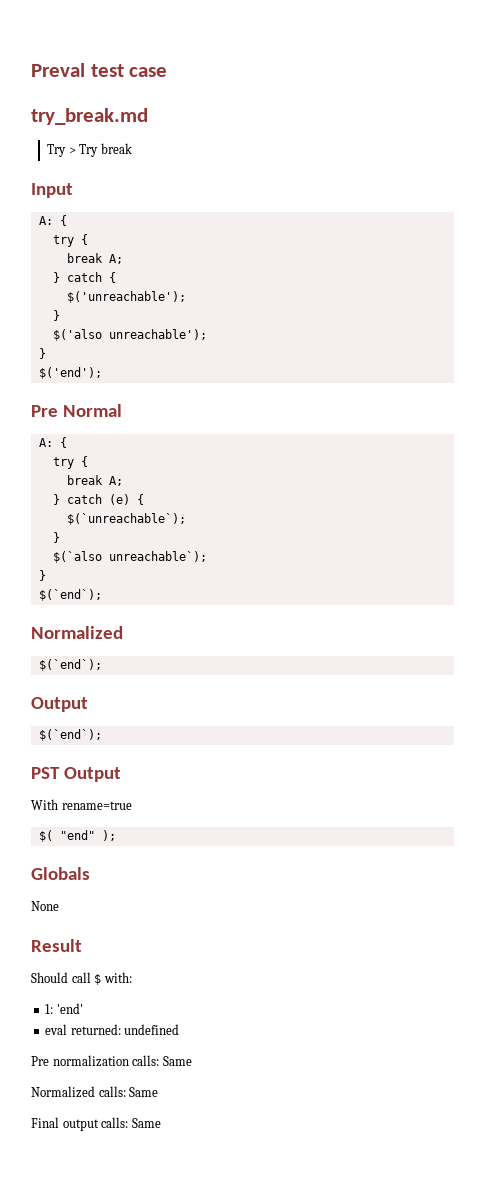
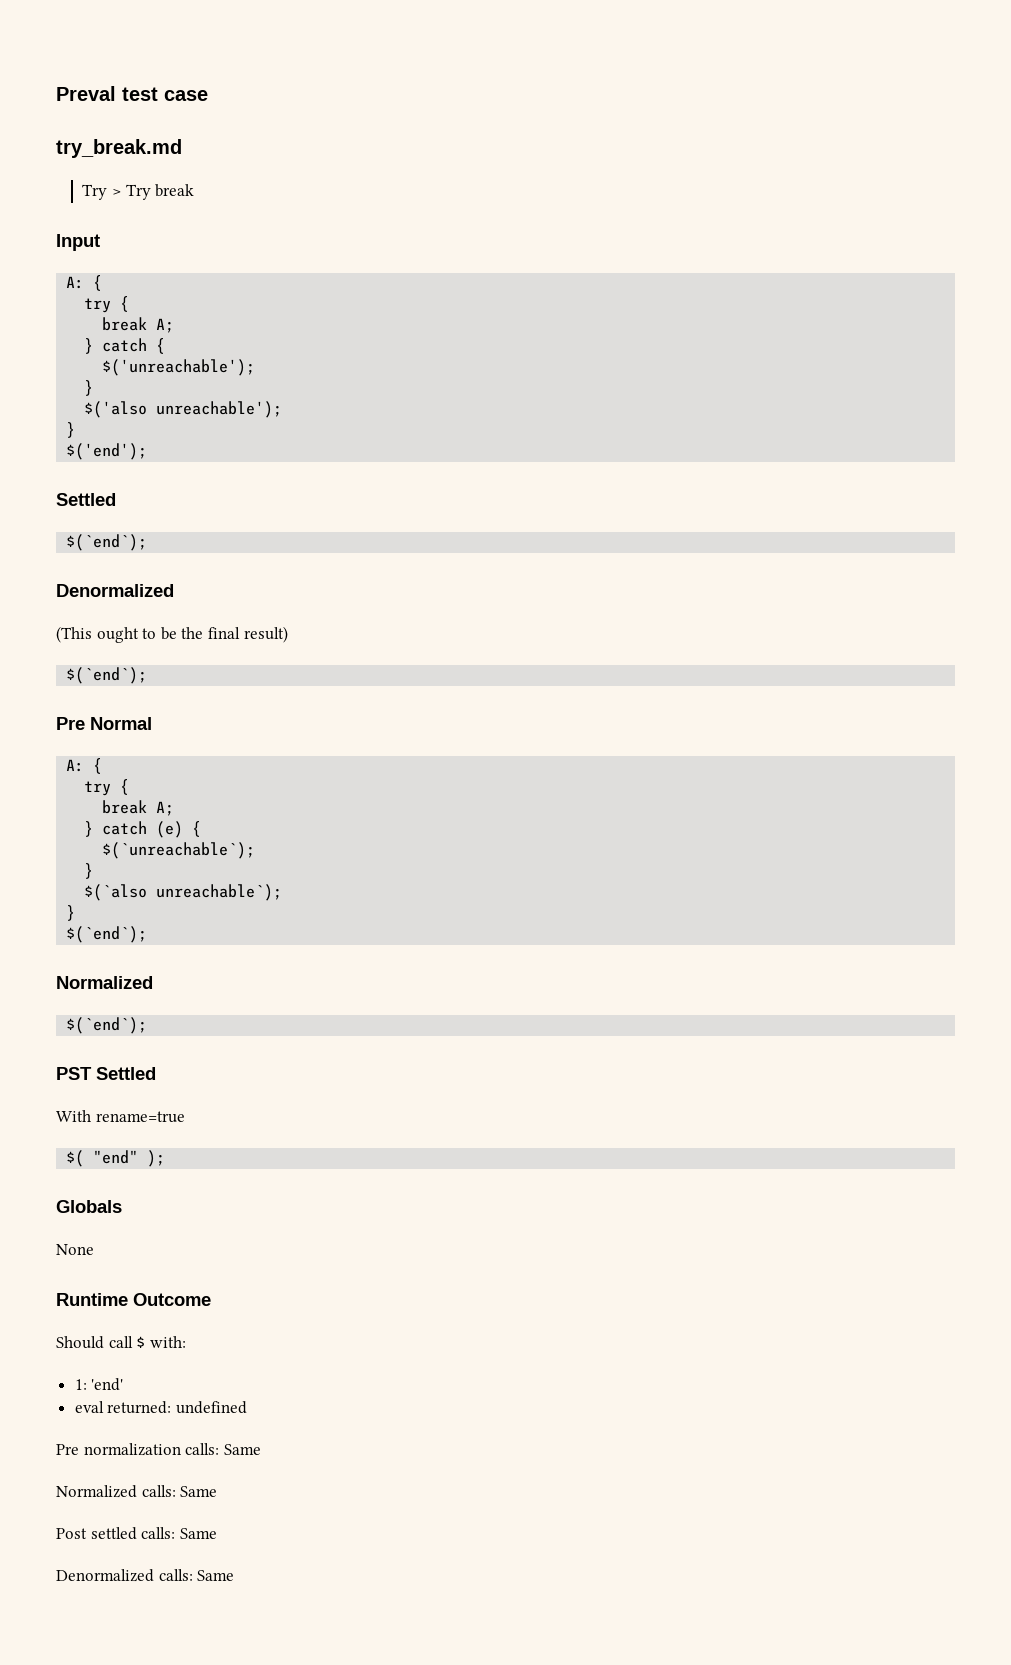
(102, 373) none -> [56,493,116,506] [66,534,148,551] [56,584,174,597] [56,626,288,643] [66,667,148,684] // Settled // $(`end`); // Denormalized // (This ought to be the final result) // $(`end`);
[31,697,88,712] [38,729,102,741] // Output // $(`end`); -> (148, 1025) none
[63,767,121,782] Output -> [96,1067,156,1080] Settled
[31,939,82,952] Result -> [56,1293,211,1306] Runtime Outcome
[31,1117,161,1131] Final output calls: Same -> [56,1527,217,1540] [56,1569,235,1582] Post settled calls: Same // Denormalized calls: Same

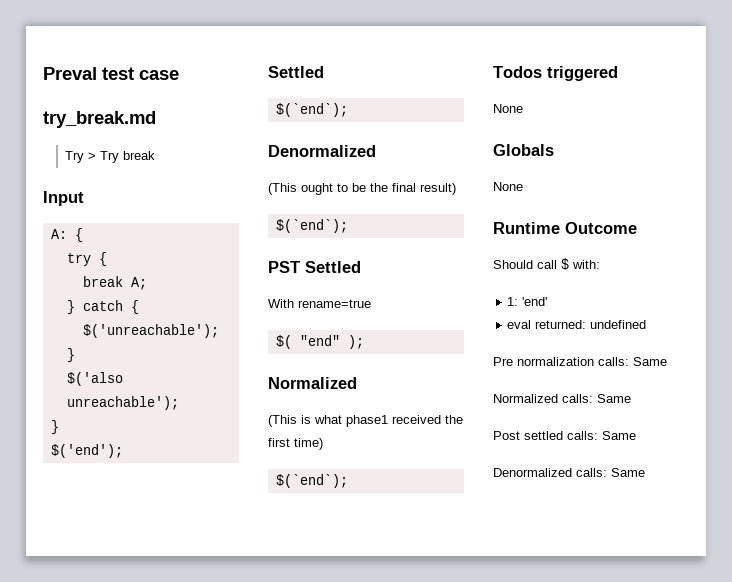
[56,717,152,730] [66,758,103,774] [84,779,130,796] [102,800,175,816] [84,821,202,838] [102,842,256,859] [84,863,94,879] [84,884,283,901] [66,905,76,921] [66,926,148,943] [56,976,153,989] [66,1017,148,1034] // Pre Normal // A: { // try { // break A; // } catch (e) { // $(`unreachable`); // } // $(`also unreachable`); // } // $(`end`); // Normalized // $(`end`); -> (348, 226) none
(166, 1158) none -> [268,377,357,389] [268,415,463,427] [268,438,323,450] [275,474,348,488] [493,66,618,81] [493,104,523,113] // Normalized // (This is what phase1 received the first time) // $(`end`); // Todos triggered // None

